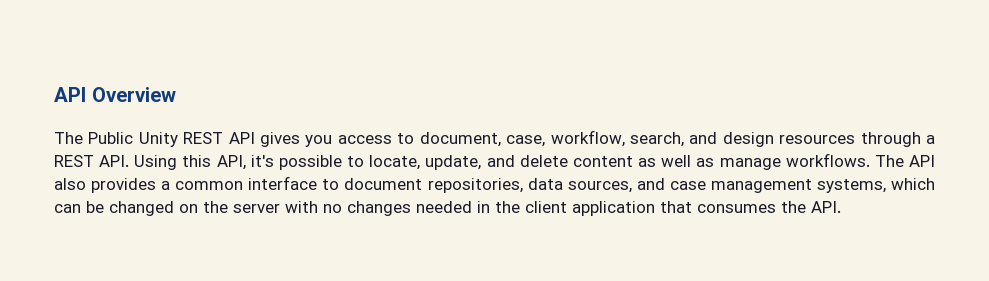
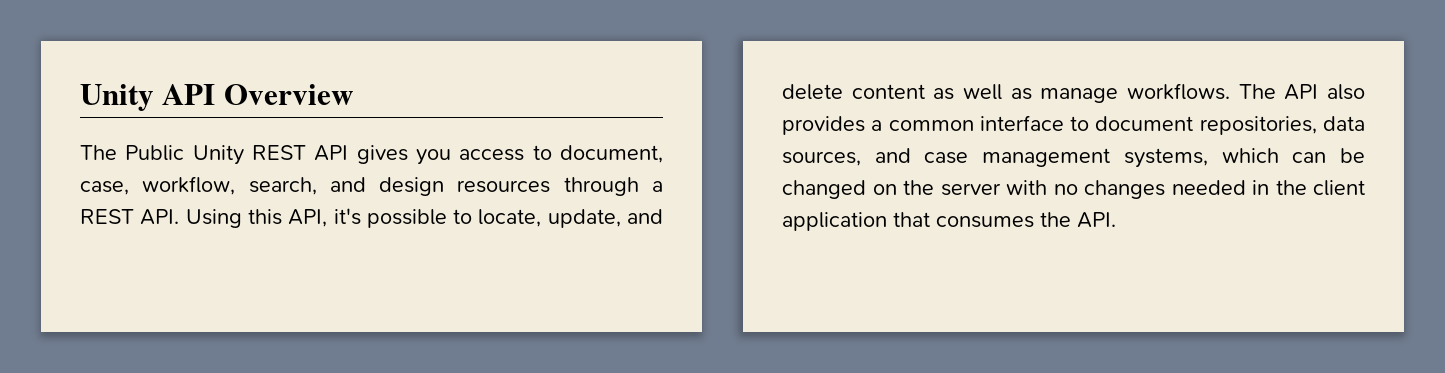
(54, 94) none -> [80,84,154,111] Unity

